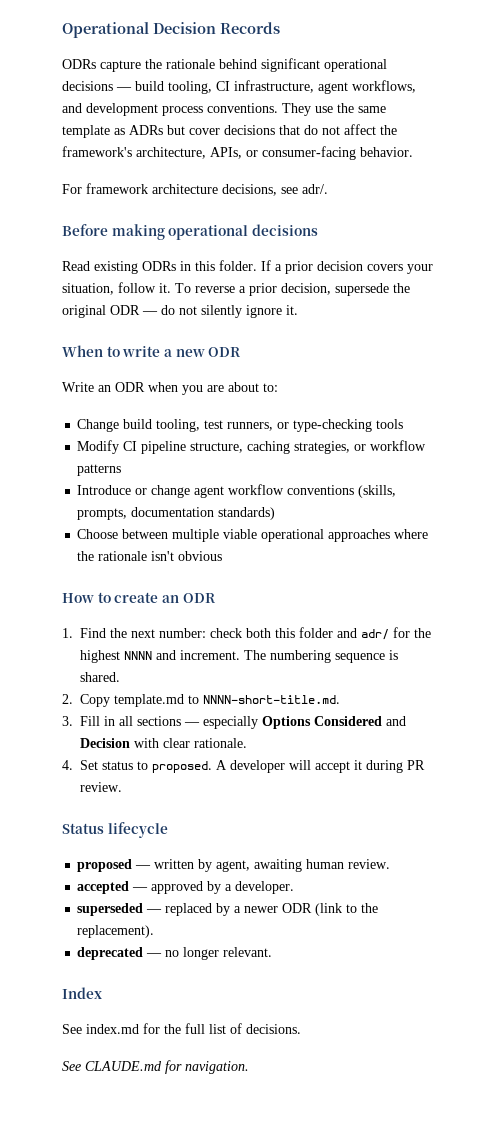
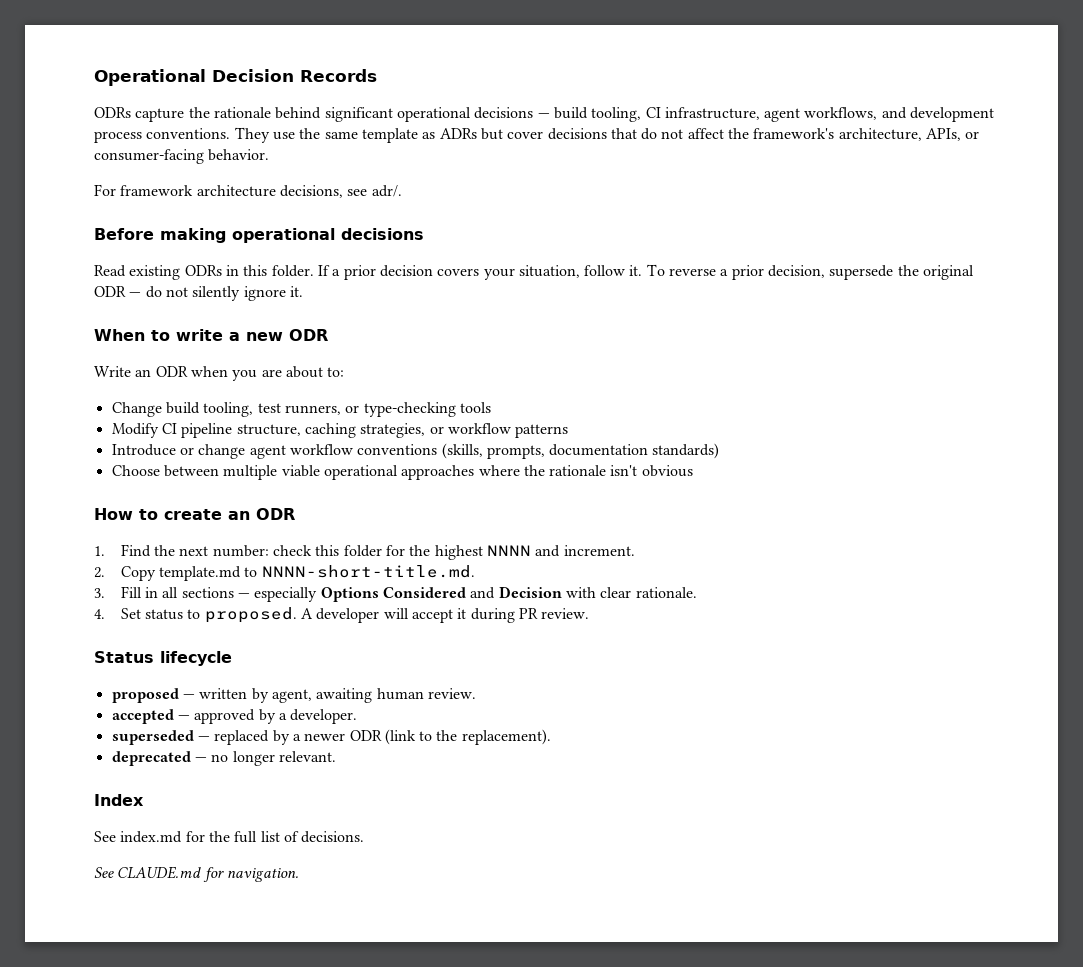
[246,628,272,638] both -> (313, 550) none
[337,628,390,640] and adr/ -> (382, 551) none
[244,650,399,663] [80,672,121,682] The numbering sequence is shared. -> (635, 550) none

